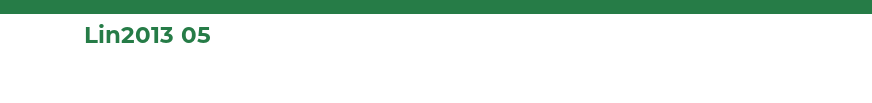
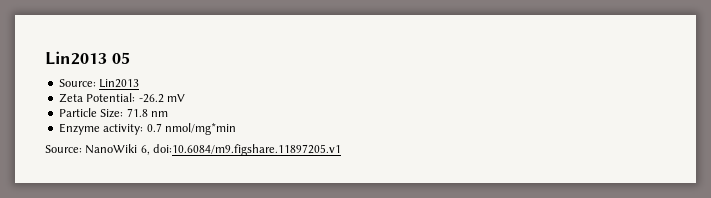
(211, 35) none -> [58,79,140,88] [58,93,185,103] [58,108,168,118] [58,123,236,135] [45,144,342,156] // Source: Lin2013 // Zeta Potential: -26.2 mV // Particle Size: 71.8 nm // Enzyme activity: 0.7 nmol/mg*min // Source: NanoWiki 6, doi:10.6084/m9.figshare.11897205.v1

